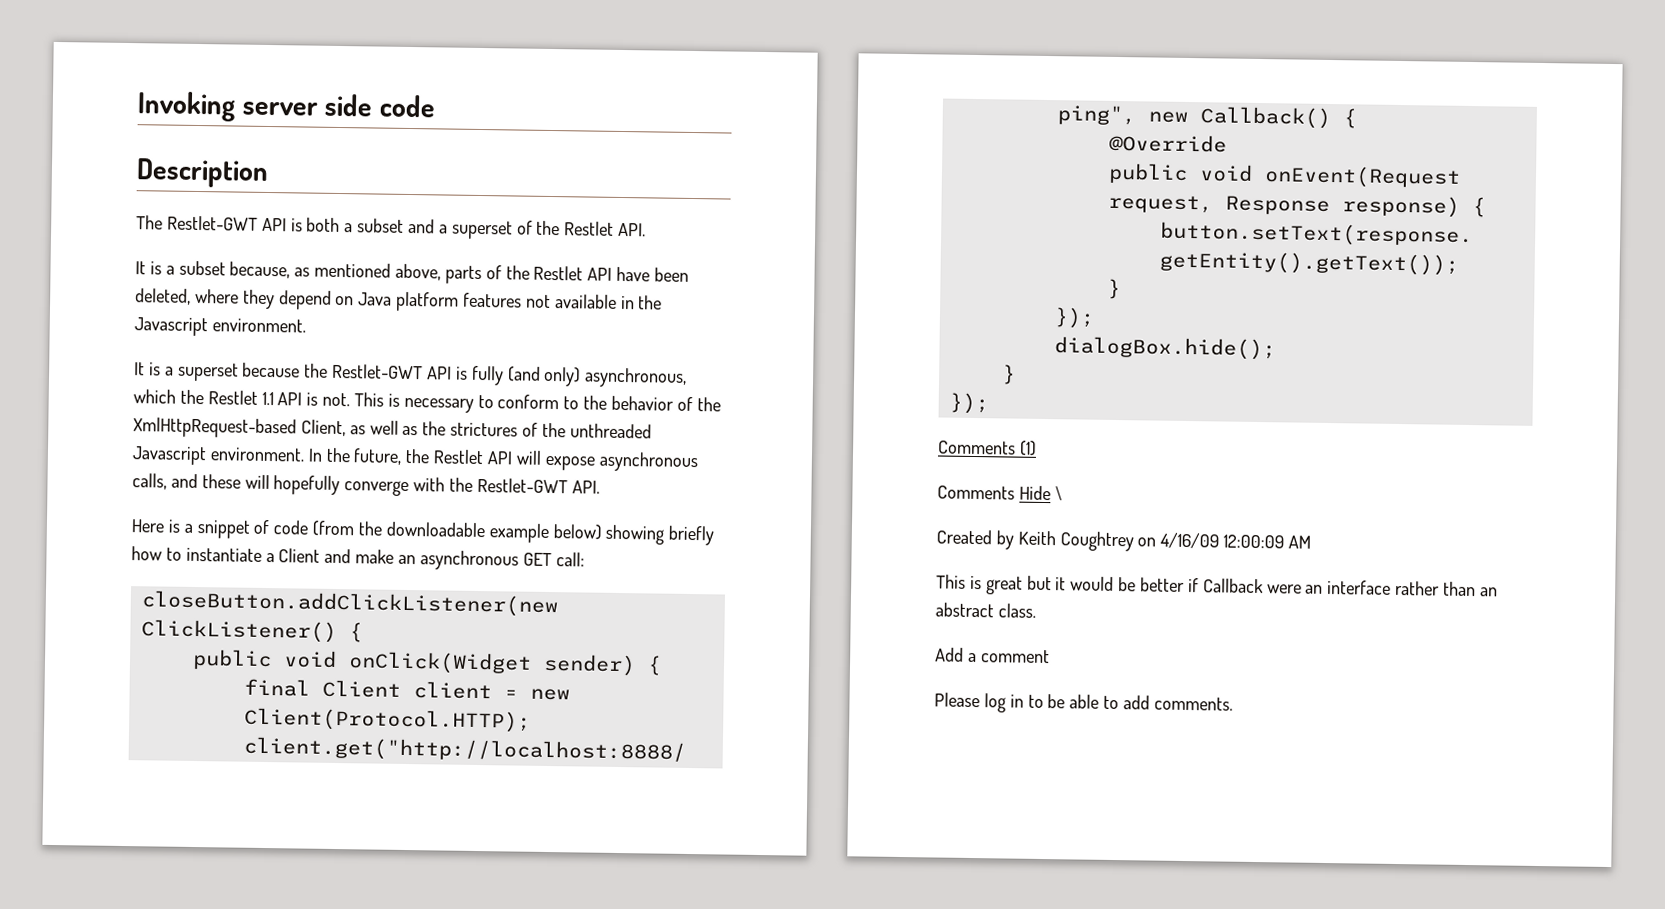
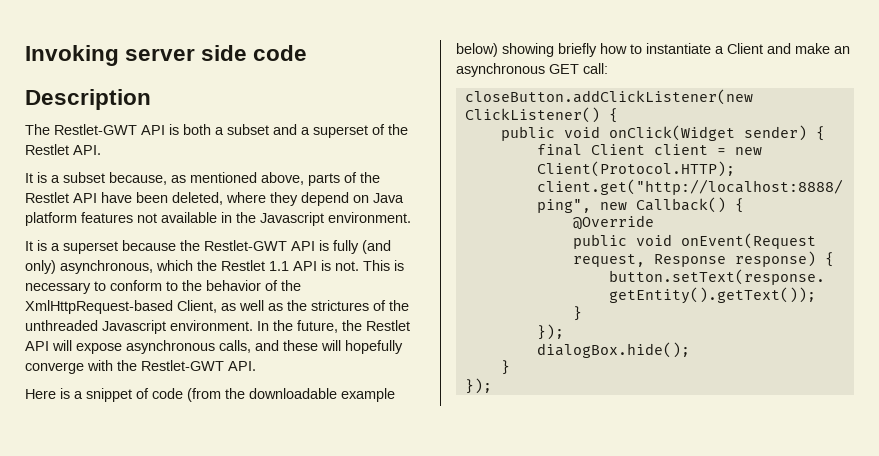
[938,440,1037,456] [937,485,1062,501] [936,529,1312,552] [936,574,1498,597] [935,602,1036,618] [935,647,1050,664] [934,692,1233,713] // Comments (1) // Comments Hide \ // Created by Keith Coughtrey on 4/16/09 12:00:09 AM // This is great but it would be better if Callback were an interface rather than an abstract class. // Add a comment // Please log in to be able to add comments. -> (492, 386) none

